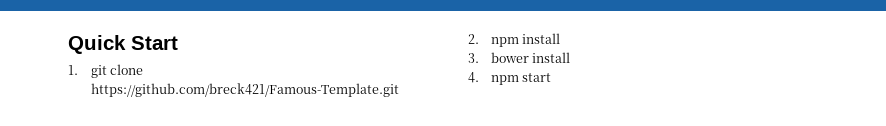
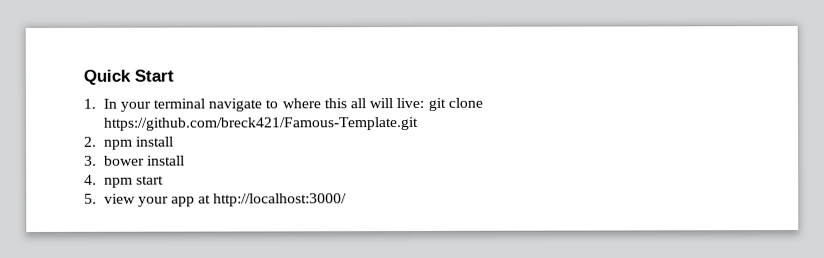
(78, 70) none -> [102,97,425,112] In your terminal navigate to where this all will live:
(552, 77) none -> [84,193,348,207] // 5. view your app at http://localhost:3000/

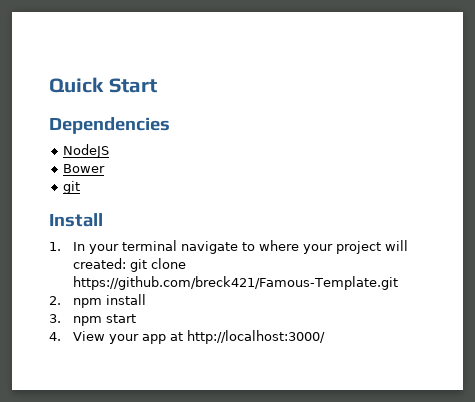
(174, 75) none -> [49,117,170,134] [63,144,110,158] [63,164,106,173] [63,181,81,194] [49,213,103,227] // Dependencies // NodeJS // Bower // git // Install
[323,97,425,109] this all will live: -> [303,240,409,254] [73,258,127,269] your project will created:
[103,155,185,166] [84,174,97,185] bower install // 4. -> (61, 318) none
[84,193,136,204] 5. view -> [49,331,106,341] 4. View

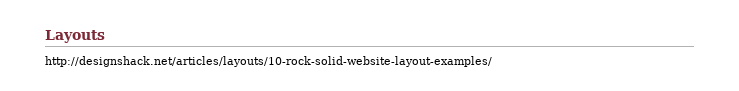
[49,77,157,93] [49,117,170,134] [63,144,110,158] [63,164,106,173] [63,181,81,194] [49,213,103,227] [49,240,409,254] [73,258,187,272] [73,276,399,290] [49,294,147,308] [49,314,137,326] [49,330,326,344] Quick Start // Dependencies // NodeJS // Bower // git // Install // 1. In your terminal navigate to where your project will created: git clone https://github.com/breck421/Famous-Template.git // 2. npm install // 3. npm start // 4. View your app at http://localhost:3000/ -> [45,30,105,43] [45,56,492,67] Layouts // http://designshack.net/articles/layouts/10-rock-solid-website-layout-examples/

